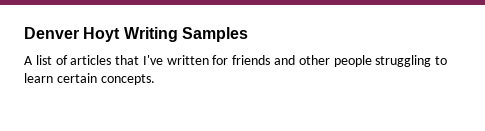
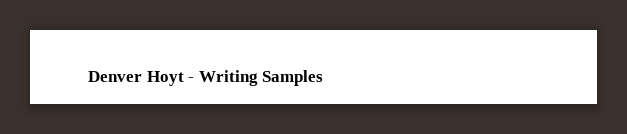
(121, 34) none -> [188,77,195,82] -
[24,55,448,67] [24,73,155,85] // A list of articles that I've written for friends and other people struggling to learn certain concepts. -> (324, 78) none

